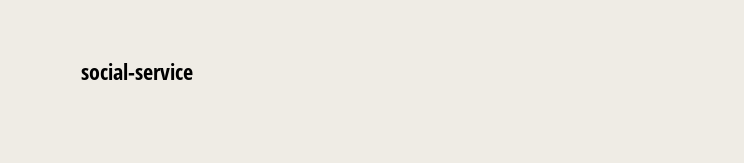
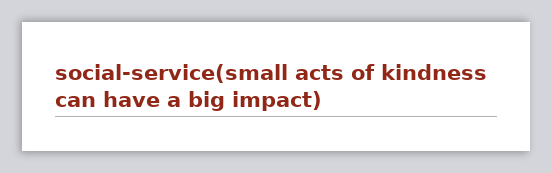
[81,63,193,80] social-service -> [55,64,487,83] [55,91,322,111] social-service(small acts of kindness can have a big impact)

